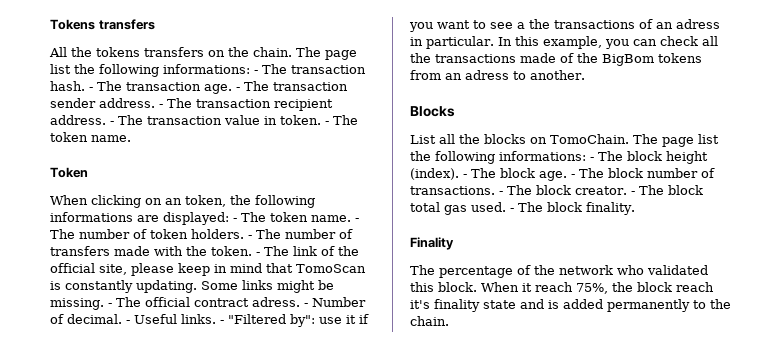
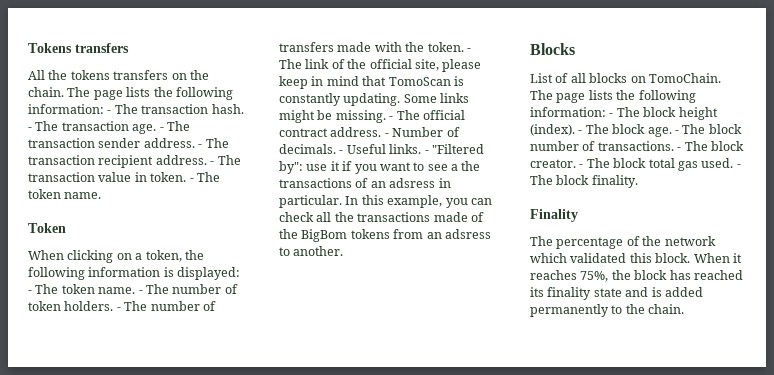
[50,64,250,77] list the following informations: -> [126,87,233,100] [28,104,104,114] lists the following information:
[165,198,182,205] an -> [135,253,143,260] a
[50,212,159,222] informations are -> [88,267,174,277] information is
[252,297,300,307] adress. -> [330,127,382,137] address.
[67,314,122,324] decimal. -> [279,144,336,154] decimals.
[676,19,720,29] adress -> [389,178,436,188] adsress
[465,70,509,80] adress -> [444,229,491,239] adsress
[439,134,480,144] all the -> [555,73,586,83] of all
[698,134,719,144] [410,151,586,164] list the following informations: -> [588,90,696,103] [530,107,606,117] lists the following information:
[617,265,644,275] who -> [530,253,567,263] which
[535,282,573,292] reach -> [530,270,577,280] reaches
[676,282,714,292] [410,300,430,309] reach it's -> [669,270,743,280] [530,287,544,297] has reached its

